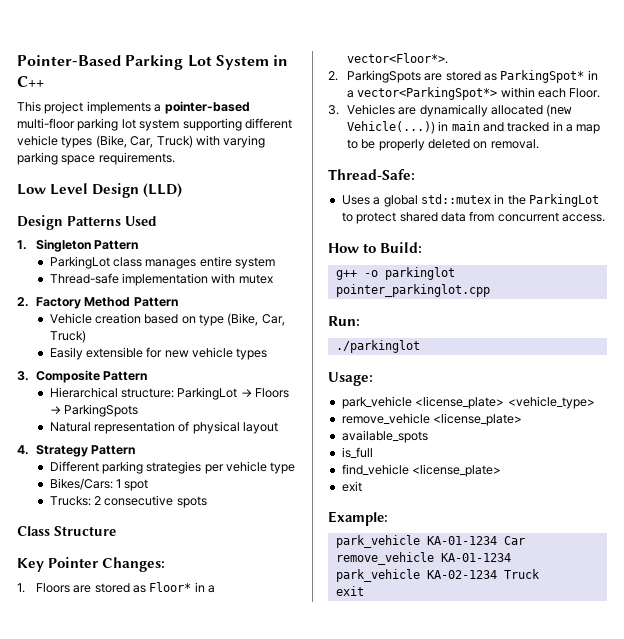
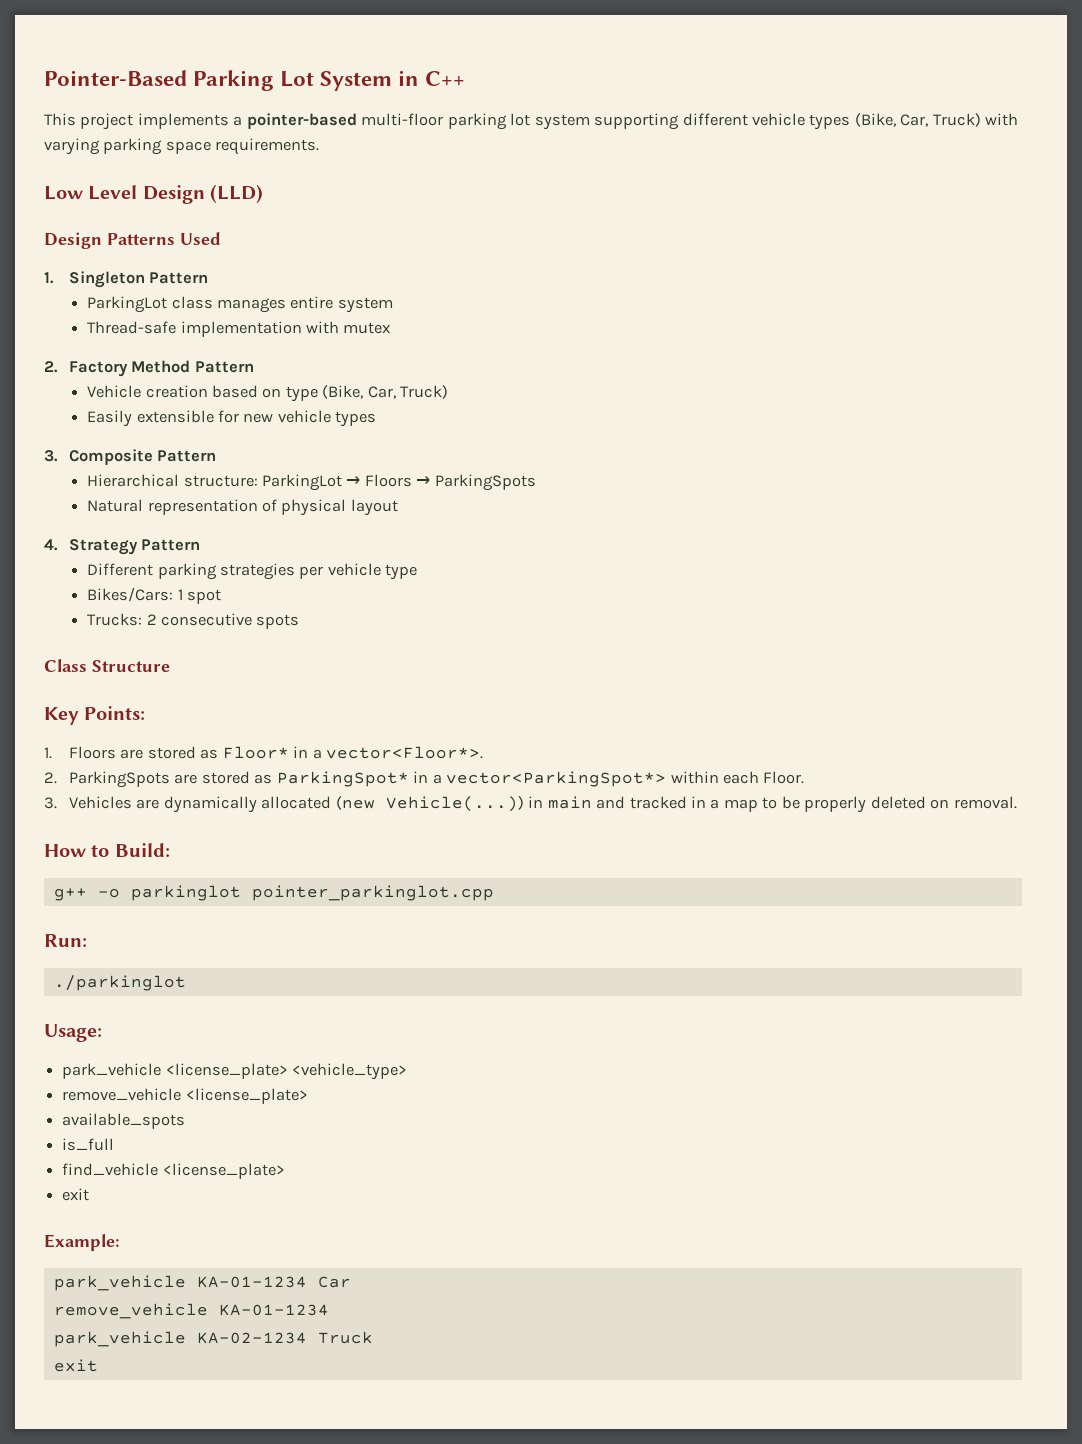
[48,557,166,572] Pointer Changes: -> [84,706,146,720] Points:
[328,169,415,180] [341,194,599,207] [341,211,605,224] // Thread-Safe: // Uses a global std::mutex in the ParkingLot to protect shared data from concurrent access. -> (1017, 802) none

